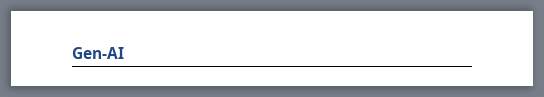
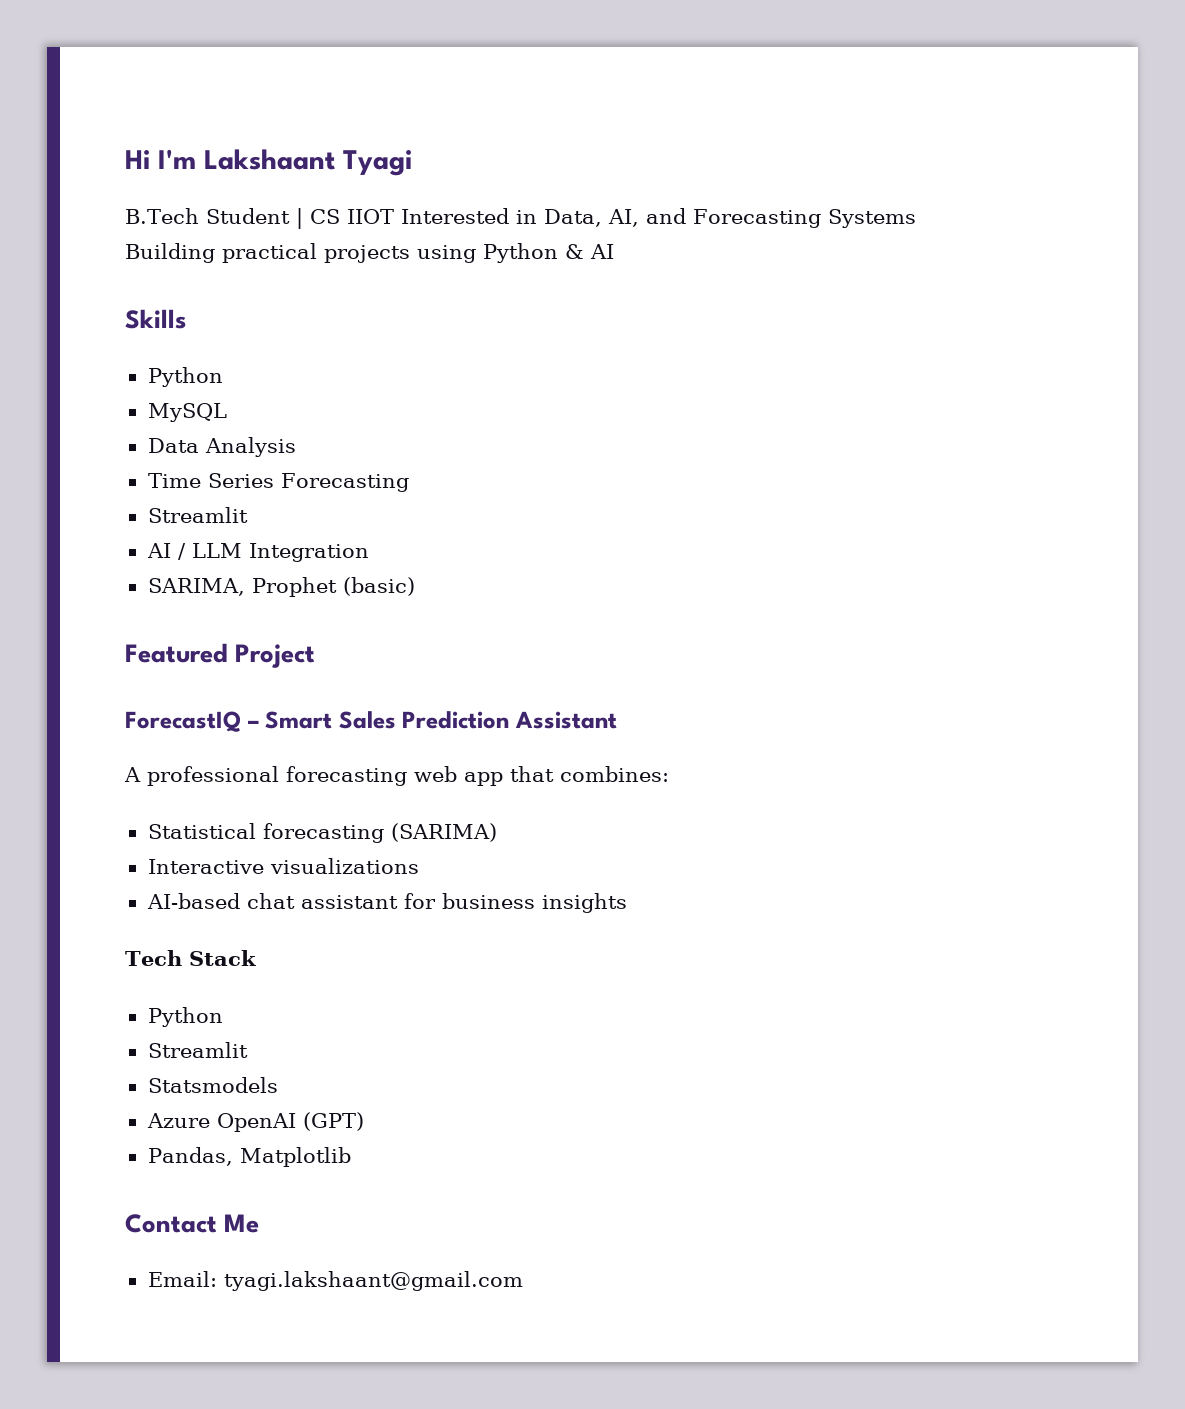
[72,47,124,59] Gen-AI -> [125,149,412,176] [125,208,916,229] [125,243,614,263] [125,309,186,329] [147,367,223,387] [147,403,227,422] [147,437,296,457] [147,473,409,492] [147,507,248,523] [146,543,369,562] [147,577,415,597] [125,643,316,668] [125,711,618,732] [124,766,669,786] [147,823,497,843] [147,858,419,874] [146,893,627,913] [125,950,256,966] [147,1007,223,1027] [147,1042,248,1058] [147,1077,278,1093] [146,1112,364,1132] [147,1147,351,1167] [125,1214,260,1233] [147,1271,523,1291] Hi I'm Lakshaant Tyagi // B.Tech Student | CS IIOT Interested in Data, AI, and Forecasting Systems // Building practical projects using Python & AI // Skills // Python // MySQL // Data Analysis // Time Series Forecasting // Streamlit // AI / LLM Integration // SARIMA, Prophet (basic) // Featured Project // ForecastIQ – Smart Sales Prediction Assistant // A professional forecasting web app that combines: // Statistical forecasting (SARIMA) // Interactive visualizations // AI-based chat assistant for business insights // Tech Stack // Python // Streamlit // Statsmodels // Azure OpenAI (GPT) // Pandas, Matplotlib // Contact Me // Email: tyagi.lakshaant@gmail.com

